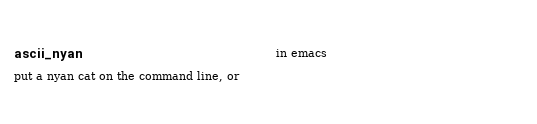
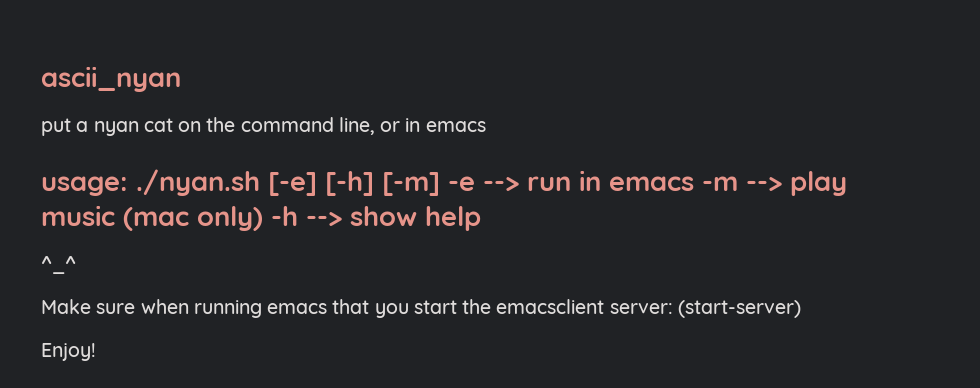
(327, 54) none -> [41,169,847,196] [41,205,481,231] [41,256,76,274] [41,299,801,318] [41,343,96,361] // usage: ./nyan.sh [-e] [-h] [-m] -e --> run in emacs -m --> play music (mac only) -h --> show help // ^_^ // Make sure when running emacs that you start the emacsclient server: (start-server) // Enjoy!

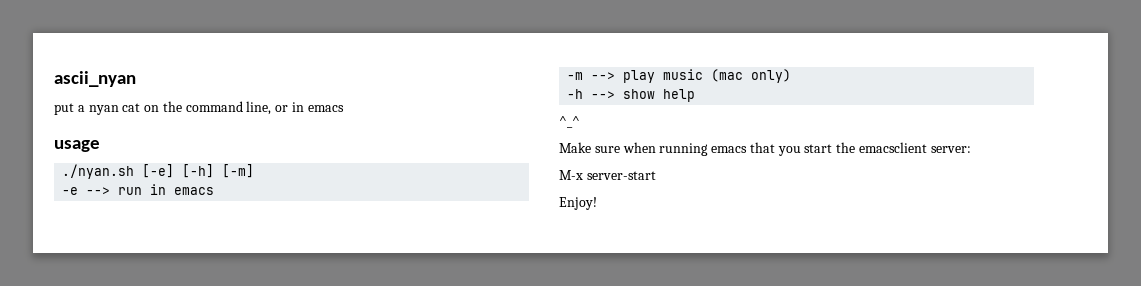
[41,176,128,196] usage: -> [54,140,100,152] usage //
(440, 184) none -> (255, 171) //
(694, 183) none -> (215, 191) //
(263, 218) none -> (792, 76) //
[677,300,801,318] (start-server) -> [559,170,656,180] // M-x server-start

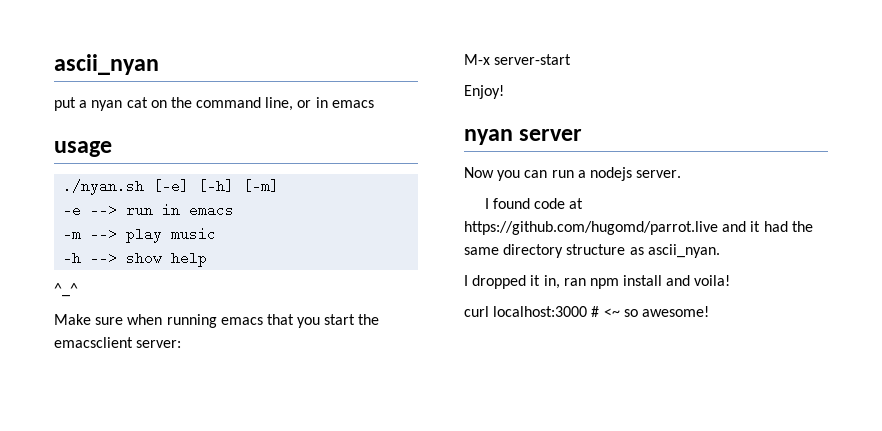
[711,69,792,83] (mac only) -> (217, 234) none
(597, 203) none -> [464,129,583,145] [464,167,682,181] [484,198,584,209] [464,221,813,235] [464,244,720,258] [464,275,731,289] [464,306,709,317] // nyan server // Now you can run a nodejs server. // I found code at https://github.com/hugomd/parrot.live and it had the same directory structure as ascii_nyan. // I dropped it in, ran npm install and voila! // curl localhost:3000 # <~ so awesome!

